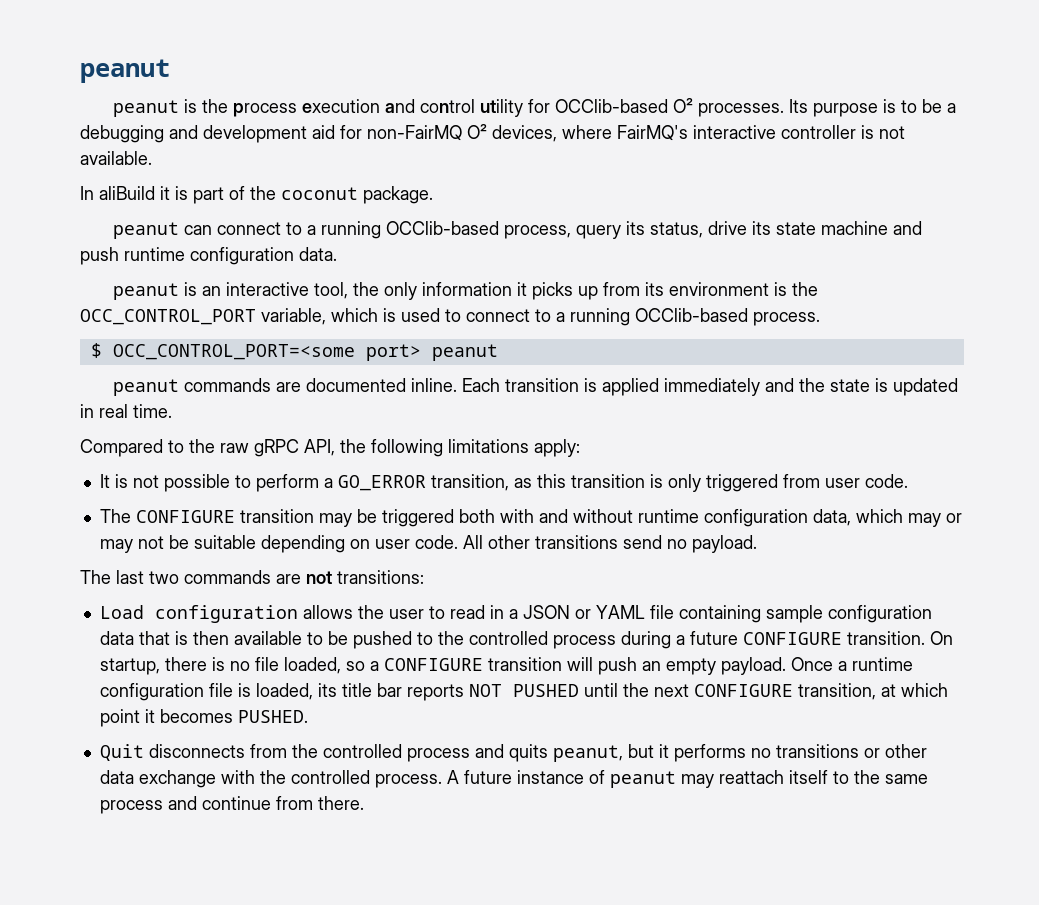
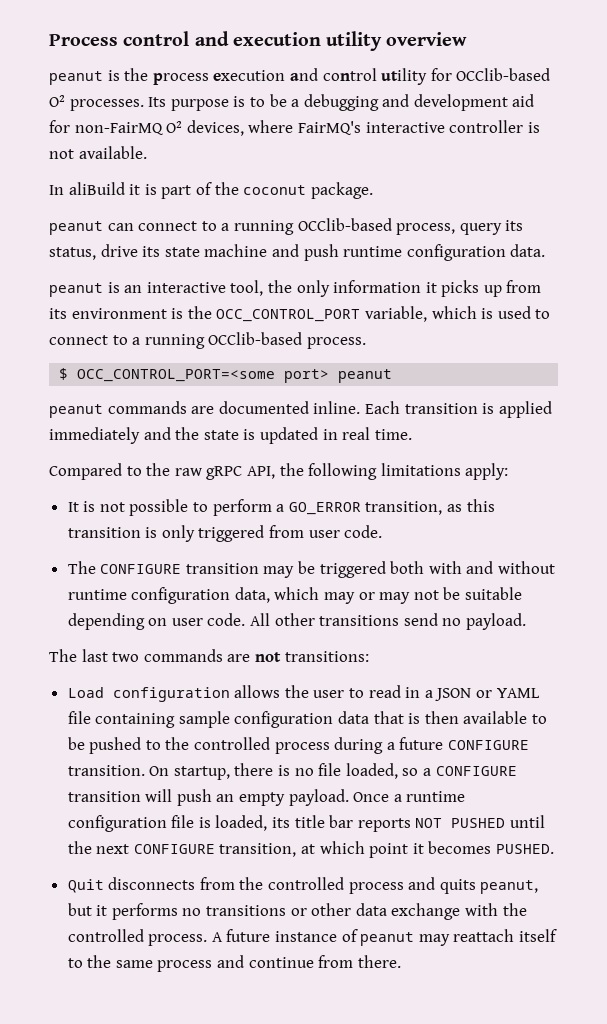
[80,59,170,83] peanut -> [49,31,468,51] Process control and execution utility overview

